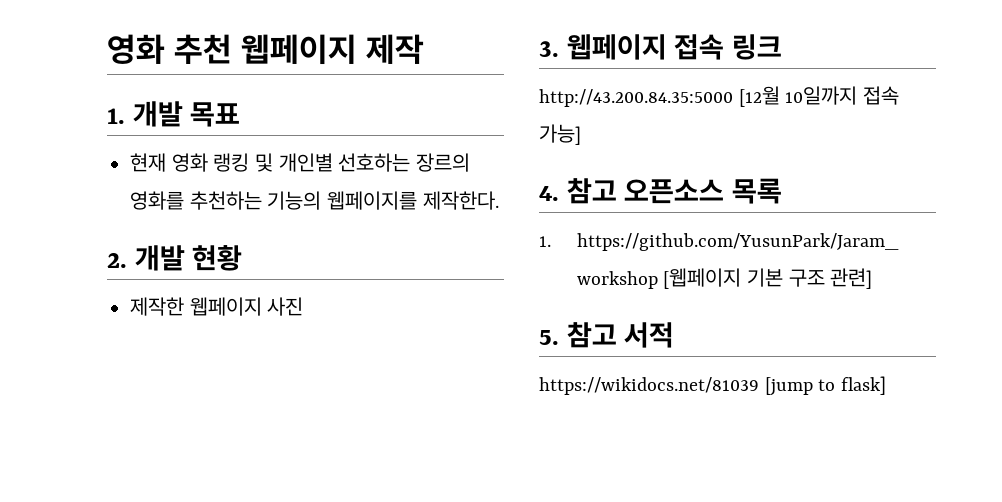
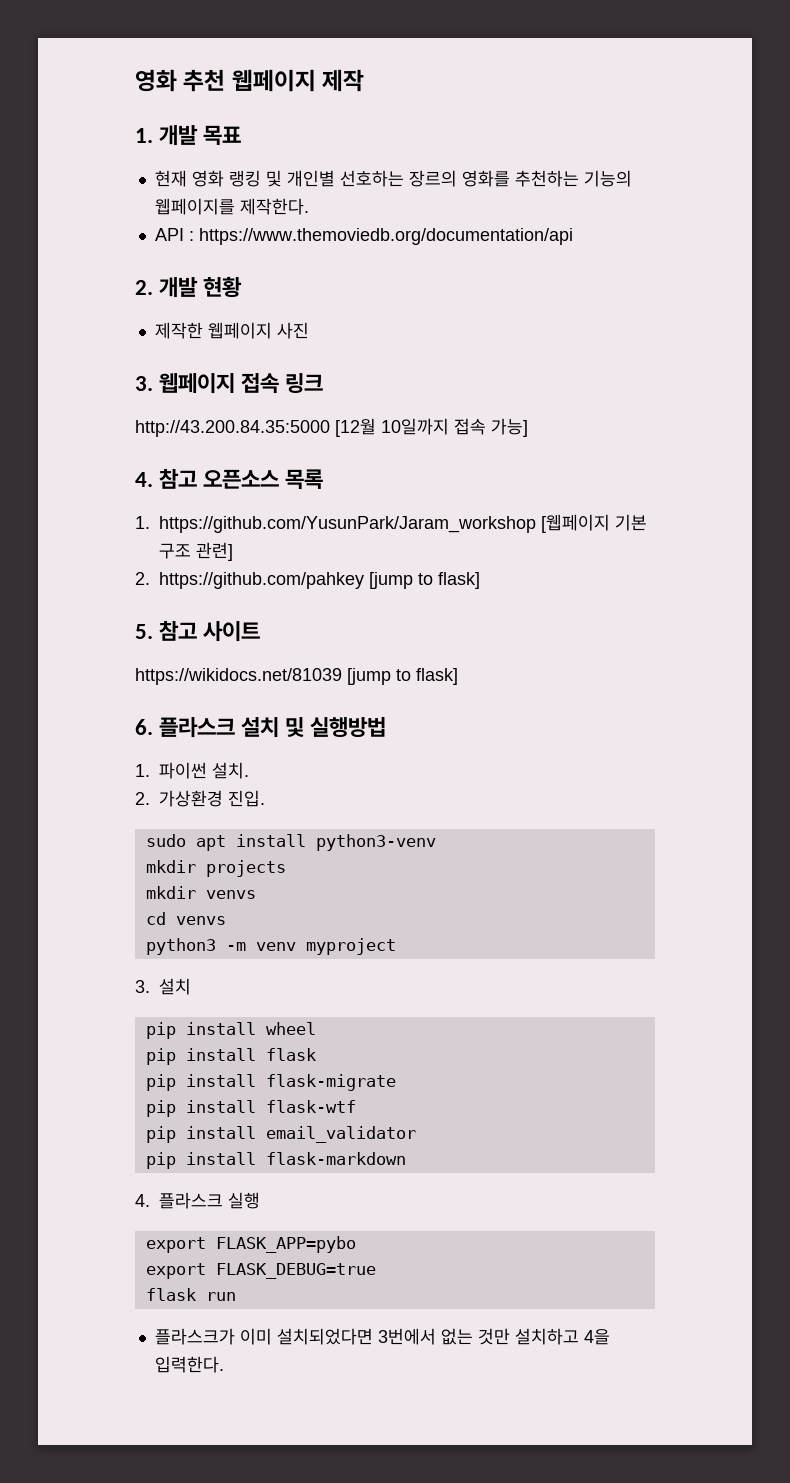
(499, 200) none -> [154,228,573,245] // API : https://www.themoviedb.org/documentation/api
(873, 278) none -> [135,572,480,589] // 2. https://github.com/pahkey [jump to flask]
[624,322,675,348] 서적 -> [203,621,261,642] 사이트
(887, 385) none -> [135,717,387,738] [135,762,249,779] [135,790,265,807] [145,834,436,851] [145,860,286,877] [145,886,256,899] [145,912,226,925] [145,938,396,955] [135,978,191,995] [145,1022,316,1039] [145,1048,316,1065] [145,1074,396,1091] [145,1100,356,1117] [145,1126,416,1143] [145,1152,406,1169] [135,1192,260,1209] [145,1236,356,1253] [145,1263,376,1279] [145,1288,236,1301] [154,1328,610,1345] [154,1356,224,1373] // 6. 플라스크 설치 및 실행방법 // 1. 파이썬 설치. // 2. 가상환경 진입. // sudo apt install python3-venv // mkdir projects // mkdir venvs // cd venvs // python3 -m venv myproject // 3. 설치 // pip install wheel // pip install flask // pip install flask-migrate // pip install flask-wtf // pip install email_validator // pip install flask-markdown // 4. 플라스크 실행 // export FLASK_APP=pybo // export FLASK_DEBUG=true // flask run // 플라스크가 이미 설치되었다면 3번에서 없는 것만 설치하고 4을 입력한다.

